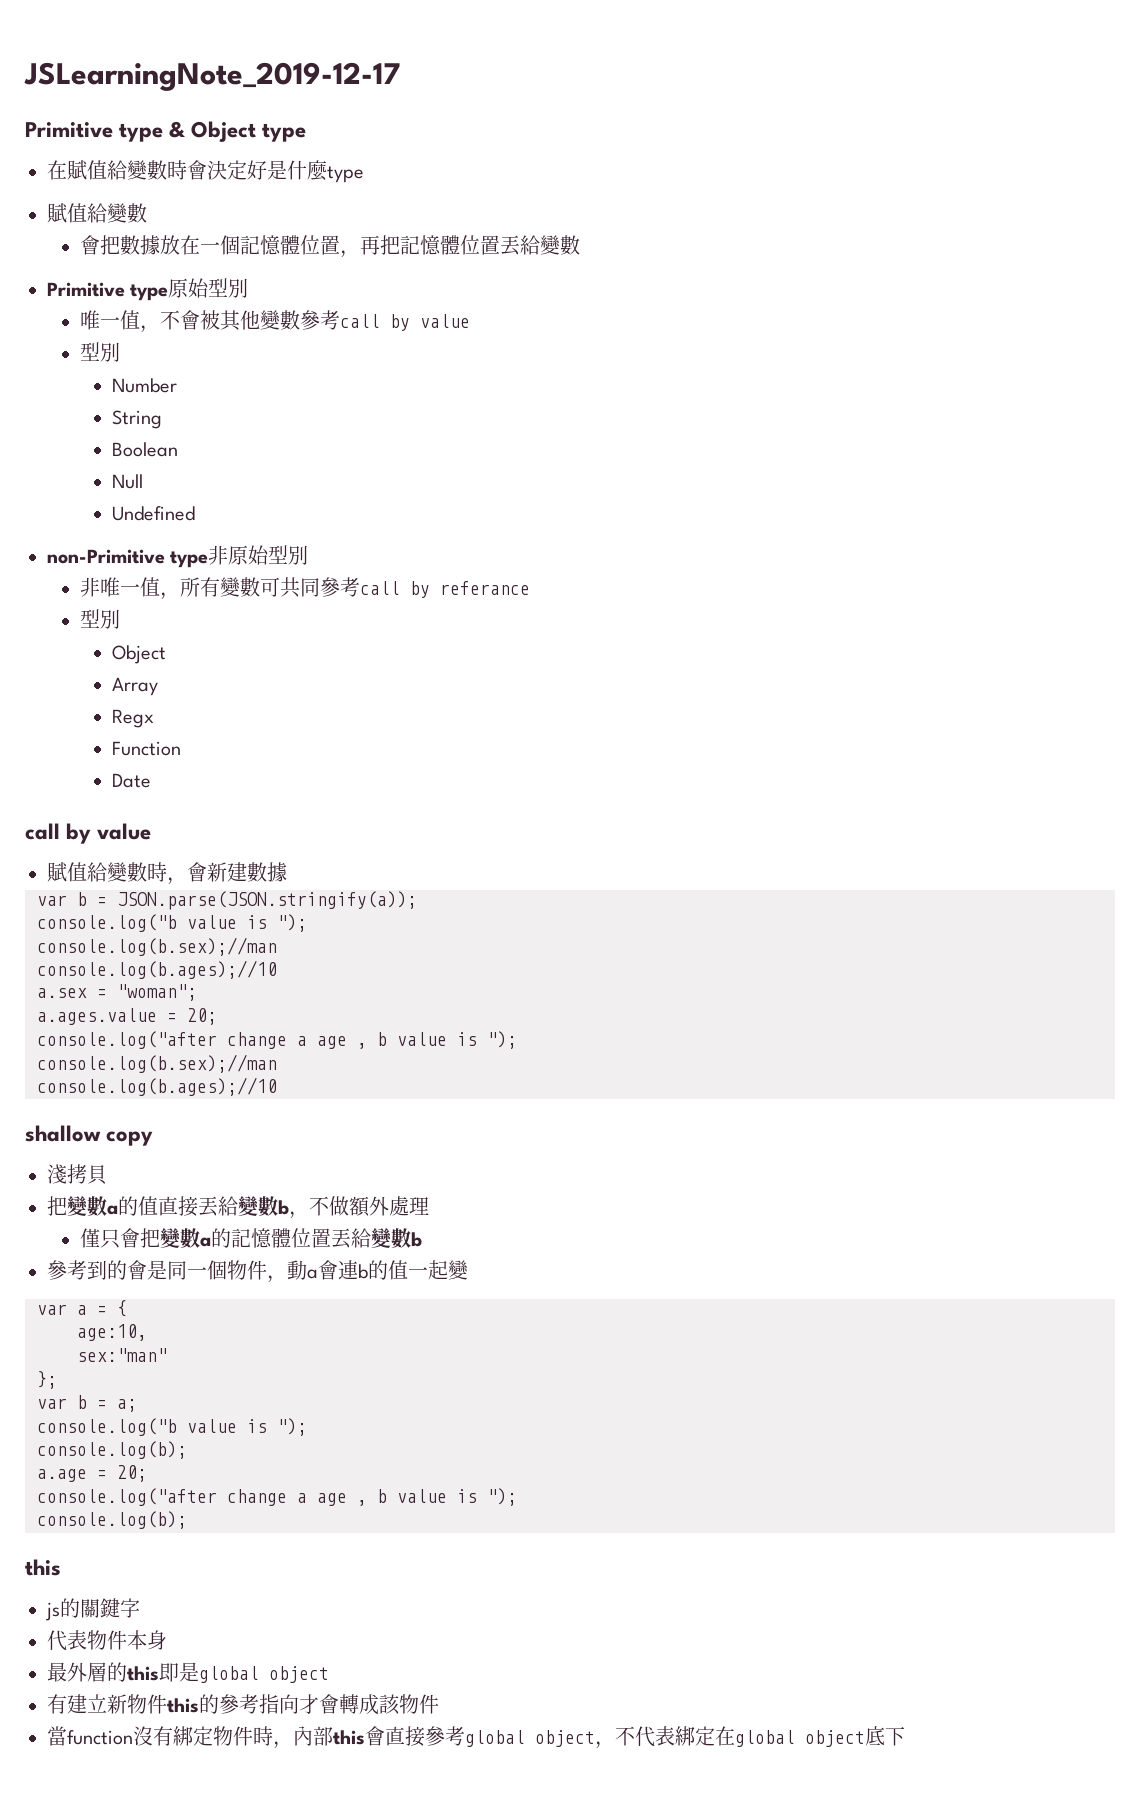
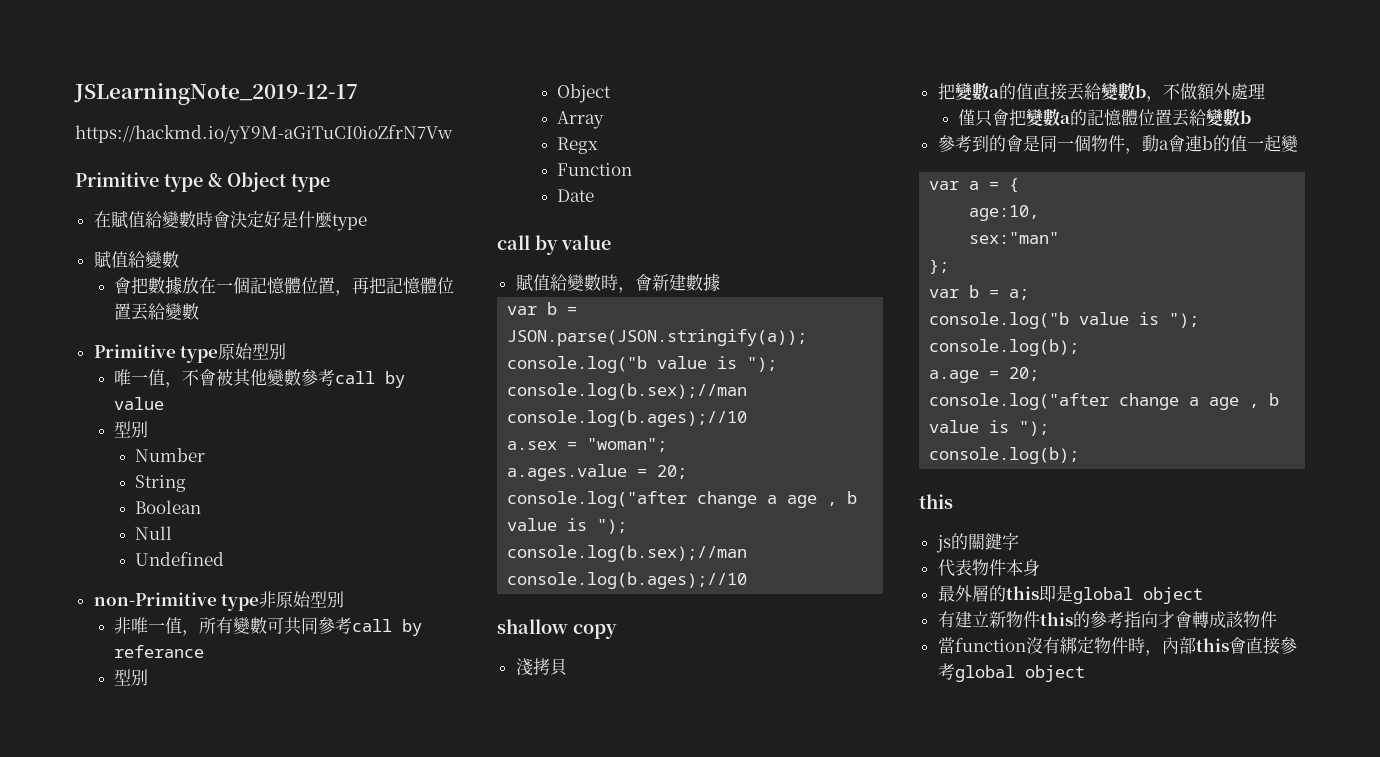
(400, 76) none -> [75,125,453,144] // https://hackmd.io/yY9M-aGiTuCI0ioZfrN7Vw
[595,1726,905,1749] ，不代表綁定在global object底下 -> (1085, 673) none

